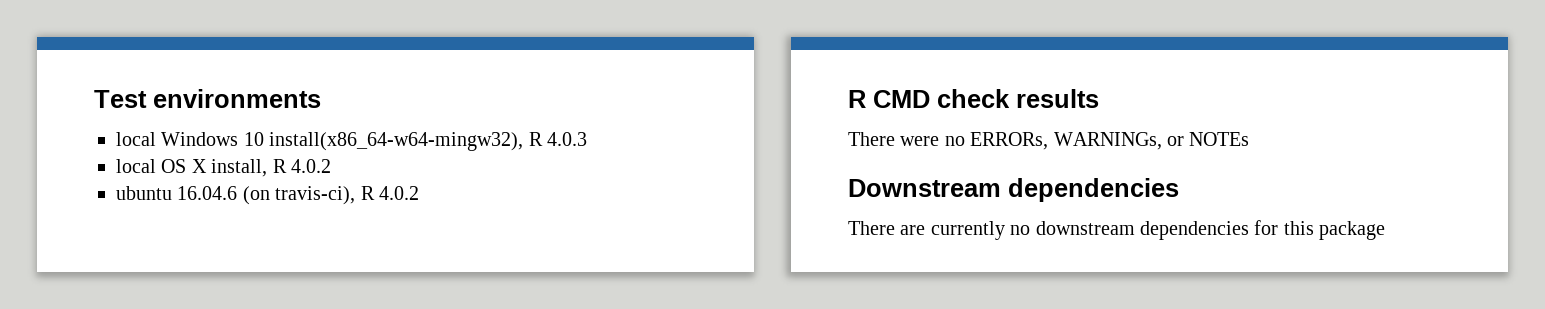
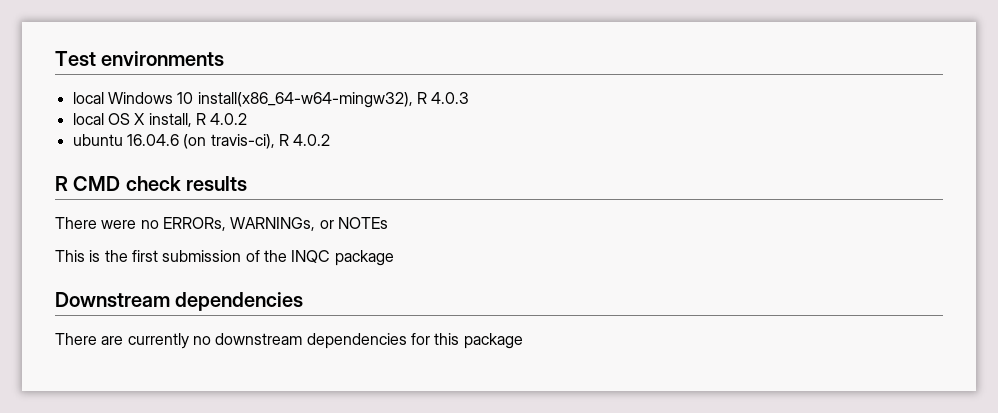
(1250, 139) none -> [55,250,394,266] // This is the first submission of the INQC package

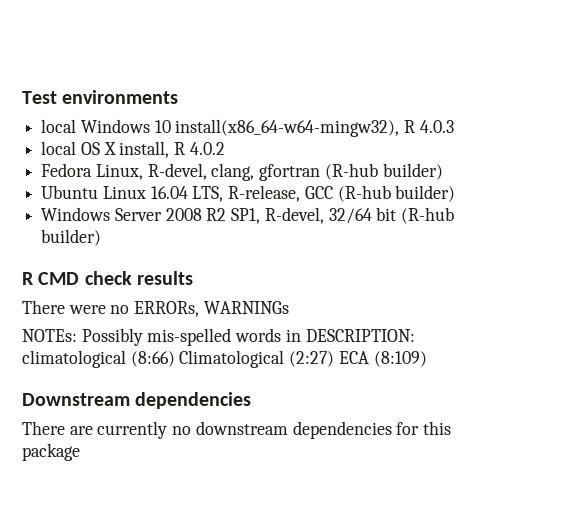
[72,134,331,149] ubuntu 16.04.6 (on travis-ci), R 4.0.2 -> [41,163,443,181] [41,185,456,202] [41,207,455,224] [41,229,102,246] Fedora Linux, R-devel, clang, gfortran (R-hub builder) // Ubuntu Linux 16.04 LTS, R-release, GCC (R-hub builder) // Windows Server 2008 R2 SP1, R-devel, 32/64 bit (R-hub builder)
[230,217,388,231] [55,250,394,266] WARNINGs, or NOTEs // This is the first submission of the INQC package -> [203,301,289,314] [22,328,415,346] [22,350,427,368] WARNINGs // NOTEs: Possibly mis-spelled words in DESCRIPTION: climatological (8:66) Climatological (2:27) ECA (8:109)

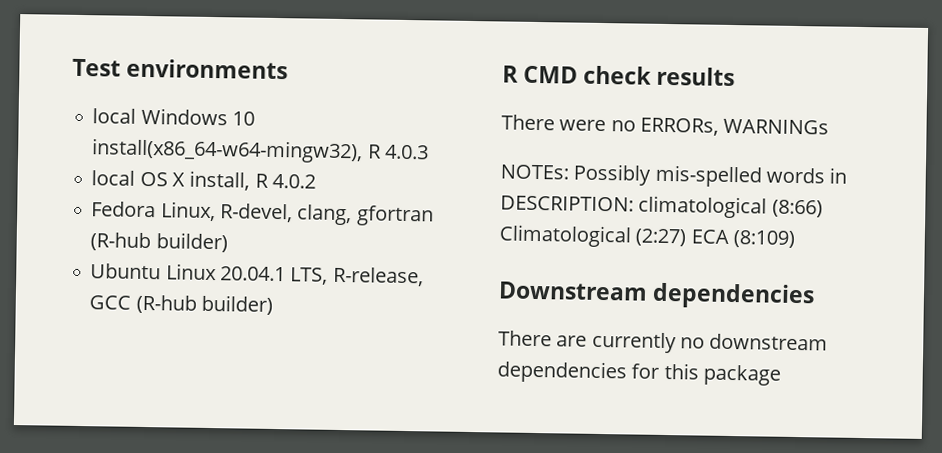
[150,186,188,199] 16.04 -> [219,266,286,282] 20.04.1
[41,207,455,224] [41,229,102,246] // Windows Server 2008 R2 SP1, R-devel, 32/64 bit (R-hub builder) -> (273, 304) none

